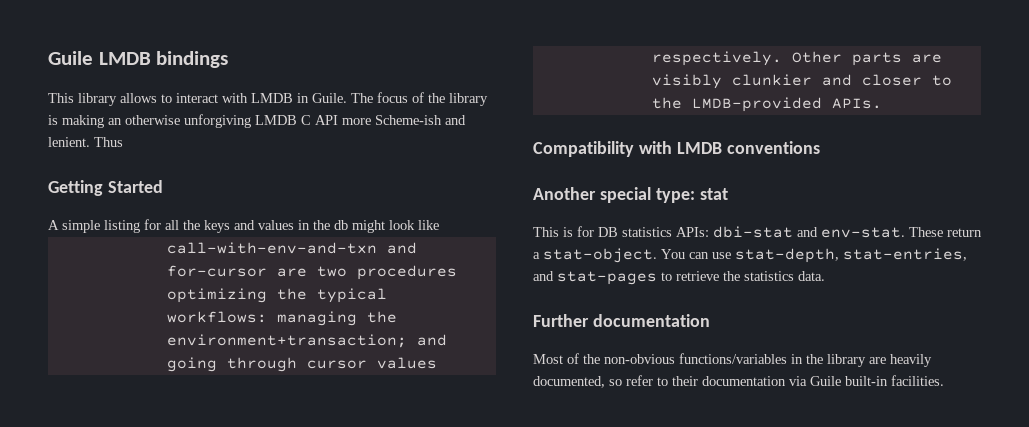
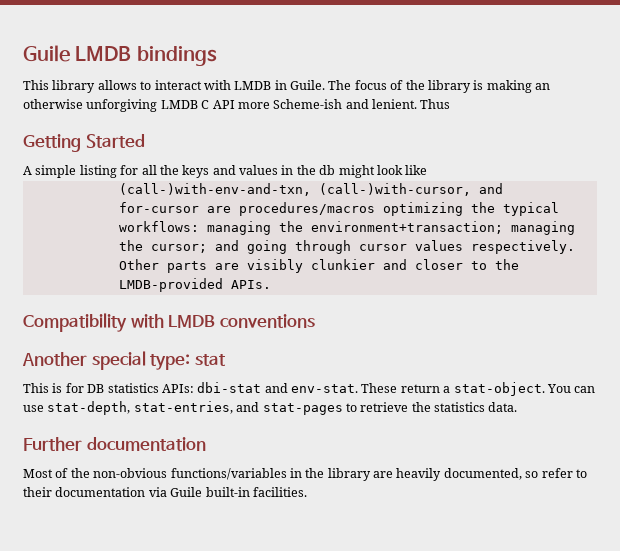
[166,242,377,254] call-with-env-and-txn -> [118,183,471,196] (call-)with-env-and-txn, (call-)with-cursor,
[316,265,457,280] two procedures -> [238,202,375,216] procedures/macros
(407, 341) none -> [510,221,575,235] [118,240,207,253] managing the cursor;

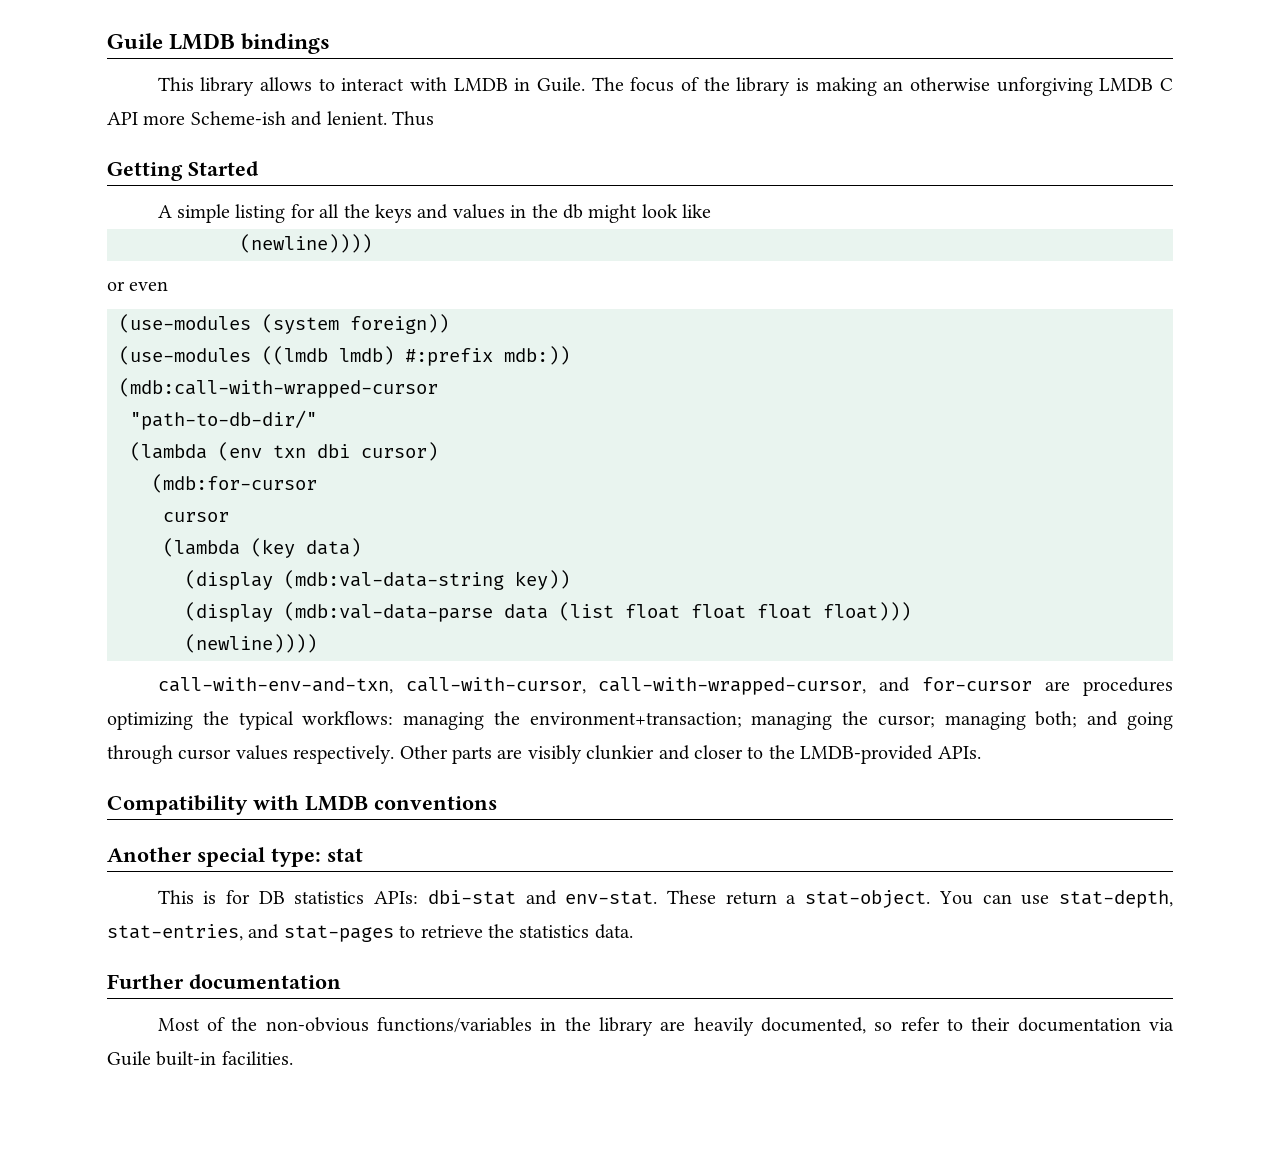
[118,183,471,196] (call-)with-env-and-txn, (call-)with-cursor, -> [240,234,372,253] [107,281,169,291] [119,314,449,334] [119,346,570,366] [119,378,438,398] [130,410,317,430] [130,442,438,461] [152,474,317,493] [163,512,229,522] [163,538,361,558] [185,570,570,590] [185,602,911,622] [185,634,317,653] [157,677,867,695] (newline)))) // or even // (use-modules (system foreign)) // (use-modules ((lmdb lmdb) #:prefix mdb:)) // (mdb:call-with-wrapped-cursor // "path-to-db-dir/" // (lambda (env txn dbi cursor) // (mdb:for-cursor // cursor // (lambda (key data) // (display (mdb:val-data-string key)) // (display (mdb:val-data-parse data (list float float float float))) // (newline)))) // call-with-env-and-txn, call-with-cursor, call-with-wrapped-cursor,
[238,202,375,216] procedures/macros -> [1082,677,1173,696] procedures
(207, 248) none -> [944,711,1078,730] managing both;

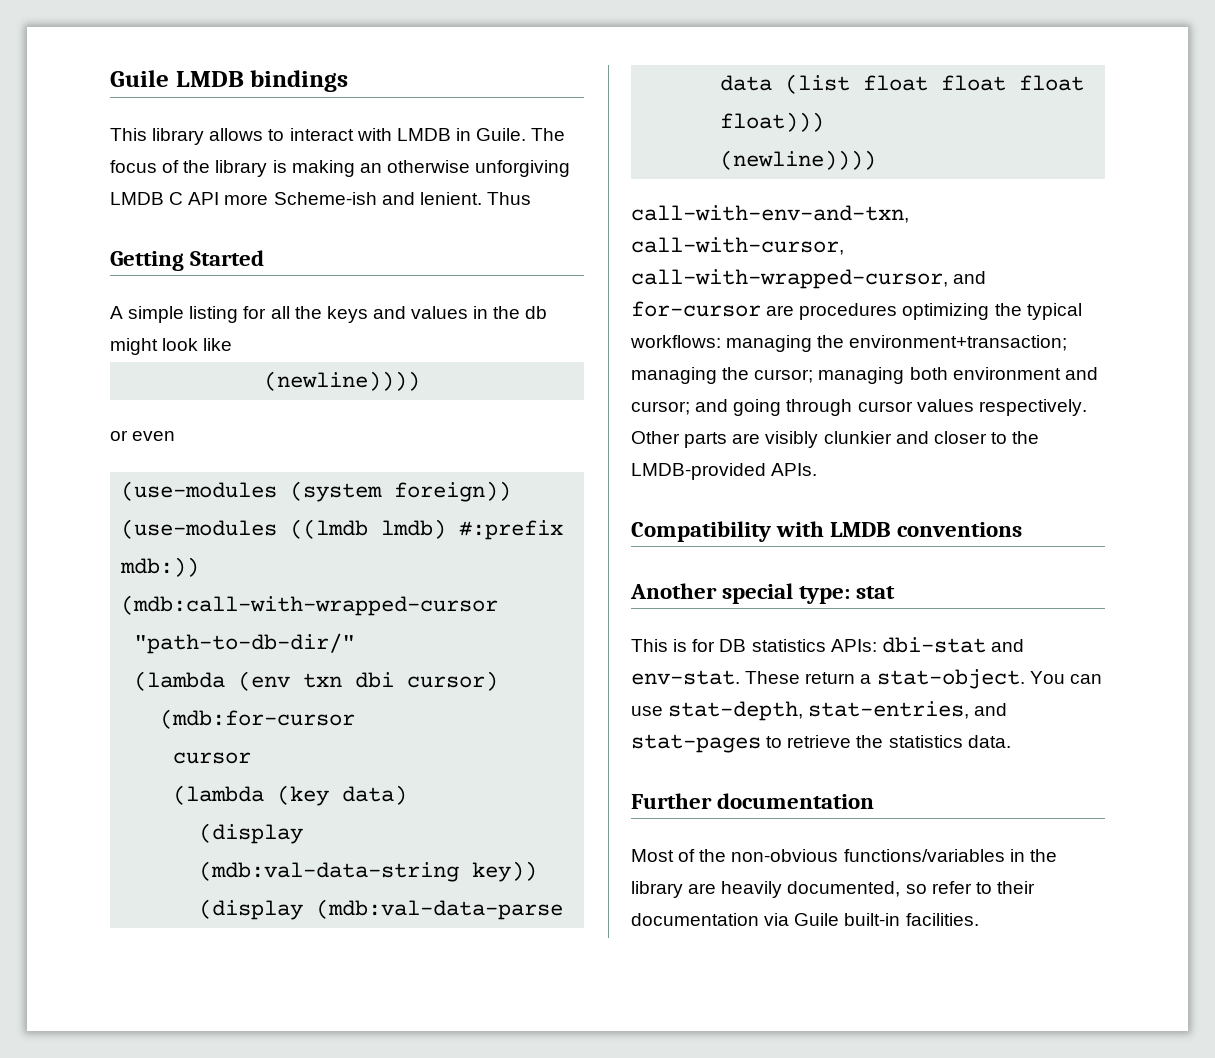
[1035,711,1078,728] both; -> [909,367,1098,380] [631,401,690,415] both environment and cursor;

